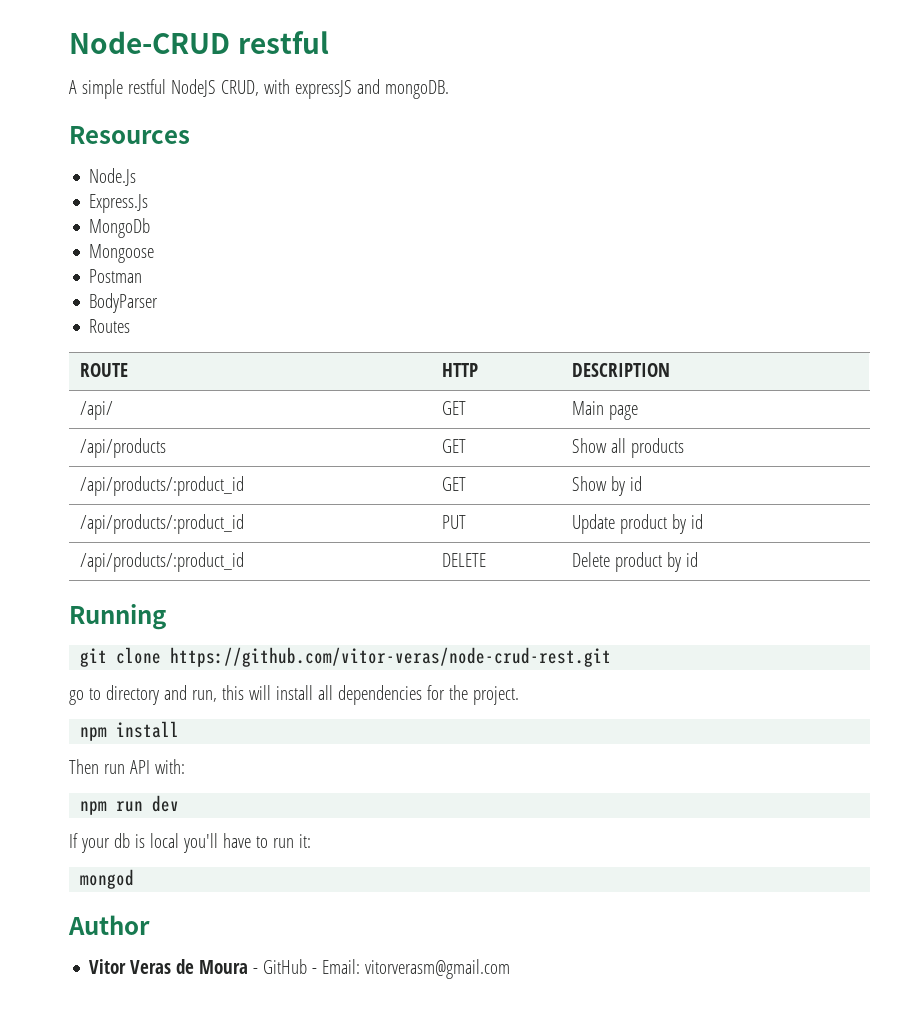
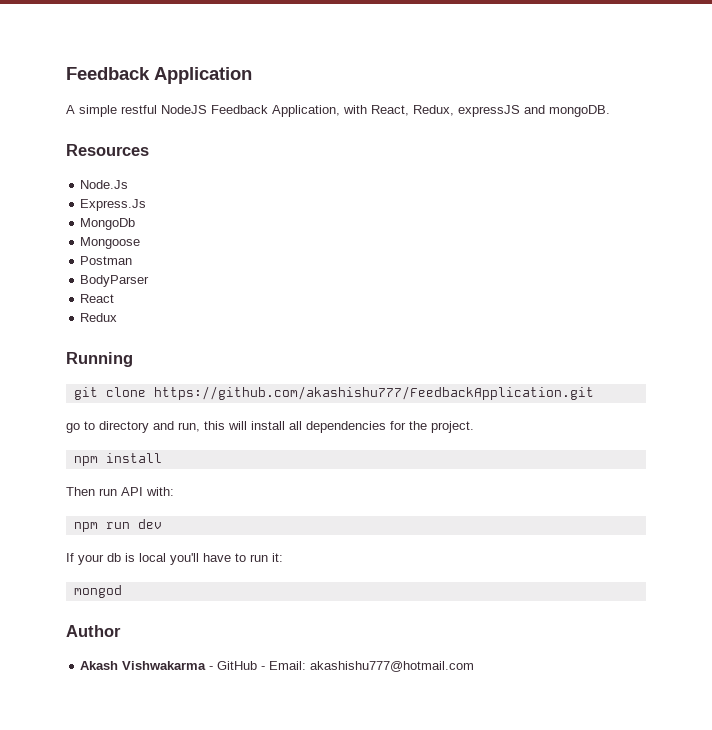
[69,31,329,54] Node-CRUD restful -> [66,67,252,84] Feedback Application
[220,79,290,96] CRUD, with -> [211,105,454,117] Feedback Application, with React, Redux,
[89,319,131,333] [79,363,128,377] [441,363,478,377] [571,363,670,377] [79,401,113,420] [441,401,466,415] [571,401,638,420] [79,438,166,458] [441,439,466,453] [571,438,684,458] [79,476,244,496] [441,477,466,491] [571,476,642,496] [79,514,244,534] [441,515,466,529] [571,514,703,534] [79,552,244,572] [441,553,486,567] [571,552,698,572] Routes // ROUTE | HTTP | DESCRIPTION // /api/ | GET | Main page // /api/products | GET | Show all products // /api/products/:product_id | GET | Show by id // /api/products/:product_id | PUT | Update product by id // /api/products/:product_id | DELETE | Delete product by id -> [80,294,115,303] [80,313,118,322] React // Redux
[170,647,612,667] https://github.com/vitor-veras/node-crud-rest.git -> [153,386,594,400] https://github.com/akashishu777/FeedbackApplication.git
[89,959,249,974] Vitor Veras de Moura -> [80,661,207,670] Akash Vishwakarma
[365,959,511,979] vitorverasm@gmail.com -> [310,661,475,672] akashishu777@hotmail.com

